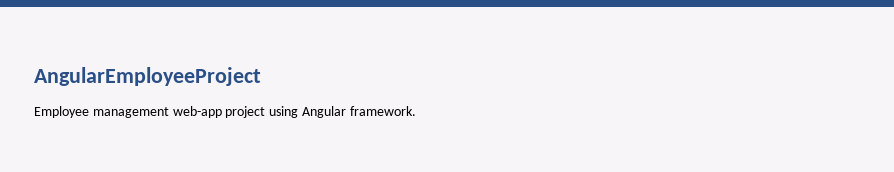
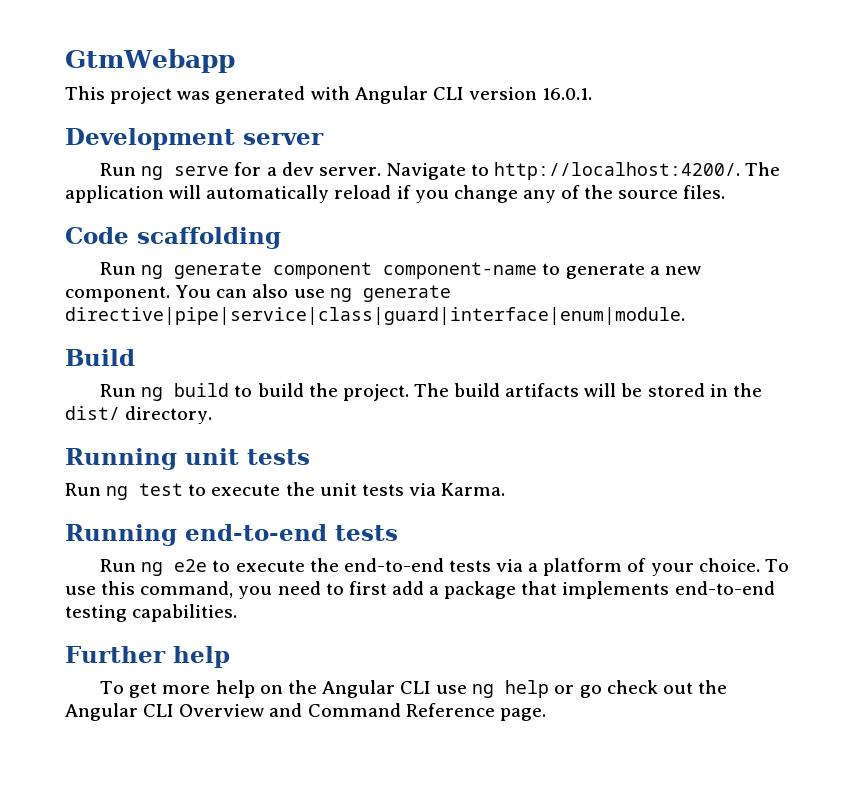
[34,67,261,86] [34,106,416,118] AngularEmployeeProject // Employee management web-app project using Angular framework. -> [65,49,235,73] [65,86,593,104] [65,128,324,150] [100,162,781,180] [65,185,726,203] [65,227,281,249] [100,262,701,279] [65,284,451,302] [65,307,685,325] [65,349,135,366] [100,383,762,401] [65,406,213,424] [65,448,310,470] [65,482,506,500] [65,524,398,546] [100,558,789,576] [65,581,775,599] [65,604,238,622] [65,646,230,668] [100,680,727,698] [65,703,546,721] GtmWebapp // This project was generated with Angular CLI version 16.0.1. // Development server // Run ng serve for a dev server. Navigate to http://localhost:4200/. The application will automatically reload if you change any of the source files. // Code scaffolding // Run ng generate component component-name to generate a new component. You can also use ng generate directive|pipe|service|class|guard|interface|enum|module. // Build // Run ng build to build the project. The build artifacts will be stored in the dist/ directory. // Running unit tests // Run ng test to execute the unit tests via Karma. // Running end-to-end tests // Run ng e2e to execute the end-to-end tests via a platform of your choice. To use this command, you need to first add a package that implements end-to-end testing capabilities. // Further help // To get more help on the Angular CLI use ng help or go check out the Angular CLI Overview and Command Reference page.

